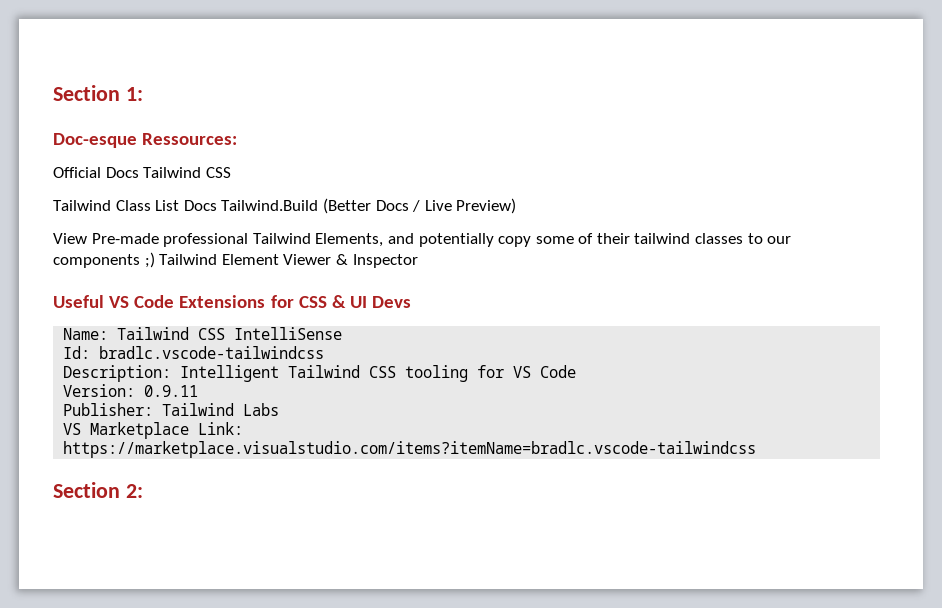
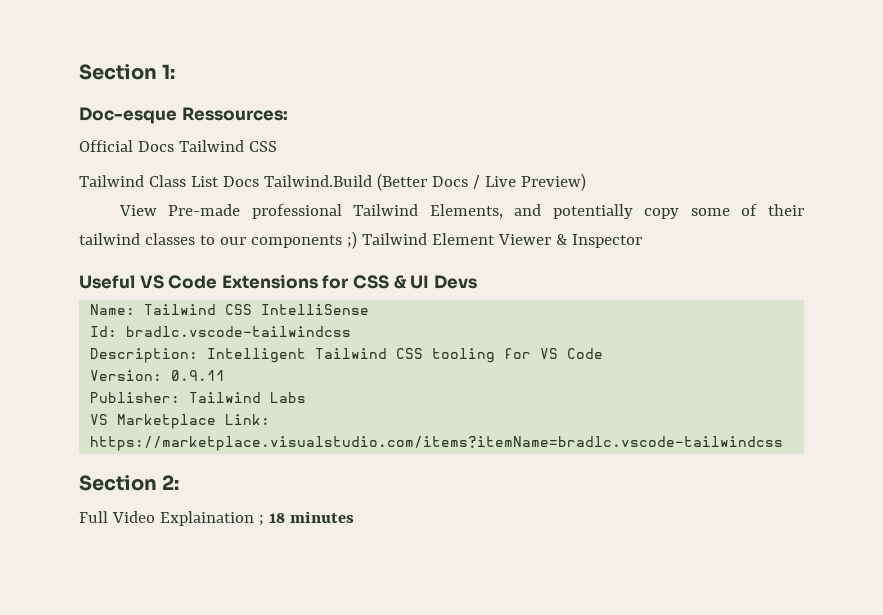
(143, 491) none -> [79,511,354,526] // Full Video Explaination ; 18 minutes

